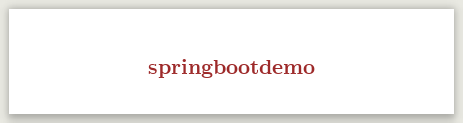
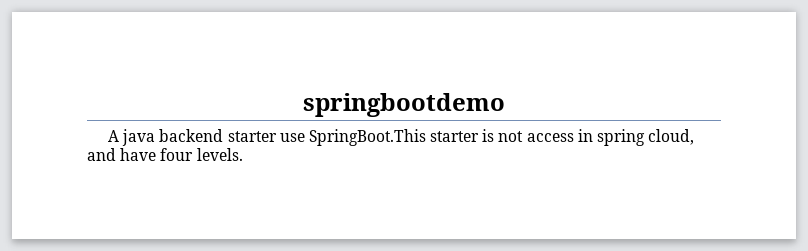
(315, 68) none -> [108,129,695,146] [87,148,243,161] // A java backend starter use SpringBoot.This starter is not access in spring cloud, and have four levels.

